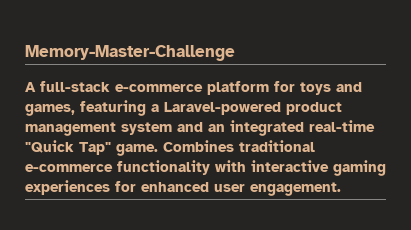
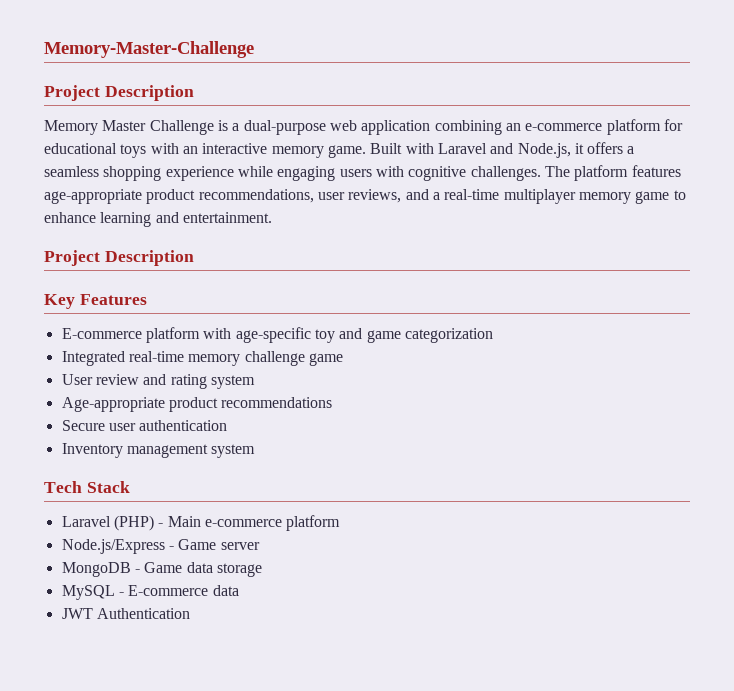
[25,81,362,95] [25,100,342,116] [25,120,375,136] [25,140,315,156] [25,160,386,176] [25,180,341,196] A full-stack e-commerce platform for toys and games, featuring a Laravel-powered product management system and an integrated real-time "Quick Tap" game. Combines traditional e-commerce functionality with interactive gaming experiences for enhanced user engagement. -> [44,85,194,101] [44,119,683,135] [44,142,635,158] [44,165,681,181] [44,189,686,204] [44,212,272,227] [44,250,194,266] [44,294,147,309] [61,327,493,343] [61,351,343,366] [61,374,255,389] [61,397,333,412] [61,420,228,431] [61,443,256,458] [44,481,130,493] [61,515,341,531] [61,539,260,554] [61,562,262,577] [61,585,239,600] [61,608,190,619] Project Description // Memory Master Challenge is a dual-purpose web application combining an e-commerce platform for educational toys with an interactive memory game. Built with Laravel and Node.js, it offers a seamless shopping experience while engaging users with cognitive challenges. The platform features age-appropriate product recommendations, user reviews, and a real-time multiplayer memory game to enhance learning and entertainment. // Project Description // Key Features // E-commerce platform with age-specific toy and game categorization // Integrated real-time memory challenge game // User review and rating system // Age-appropriate product recommendations // Secure user authentication // Inventory management system // Tech Stack // Laravel (PHP) - Main e-commerce platform // Node.js/Express - Game server // MongoDB - Game data storage // MySQL - E-commerce data // JWT Authentication

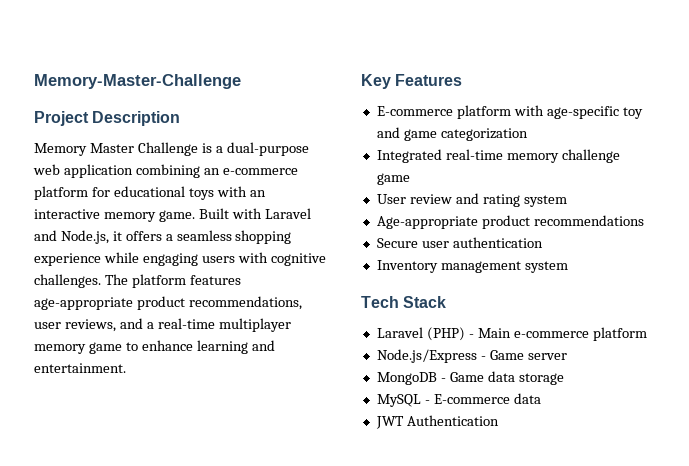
[44,250,194,266] // Project Description -> (126, 368) none

